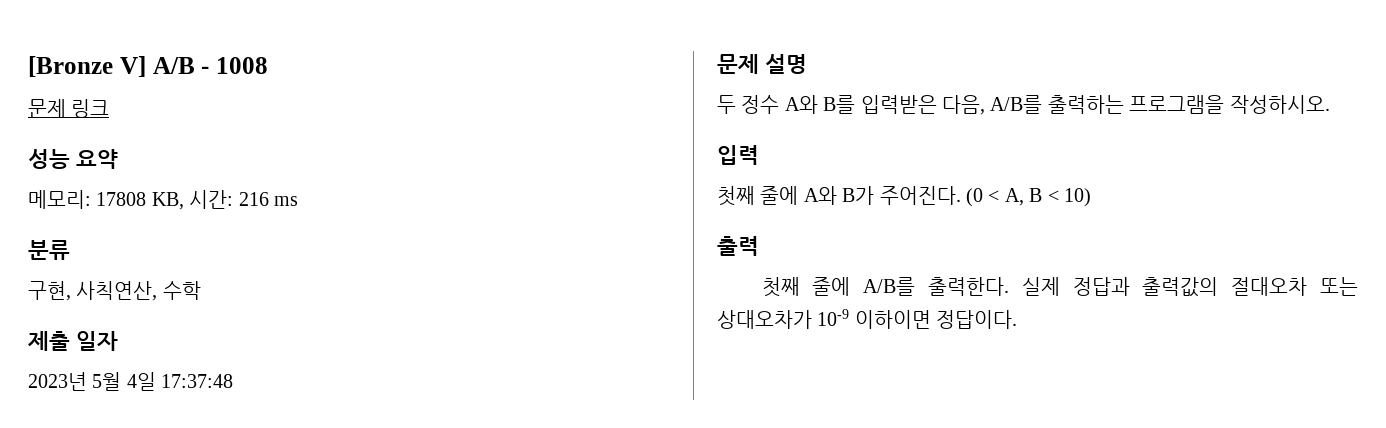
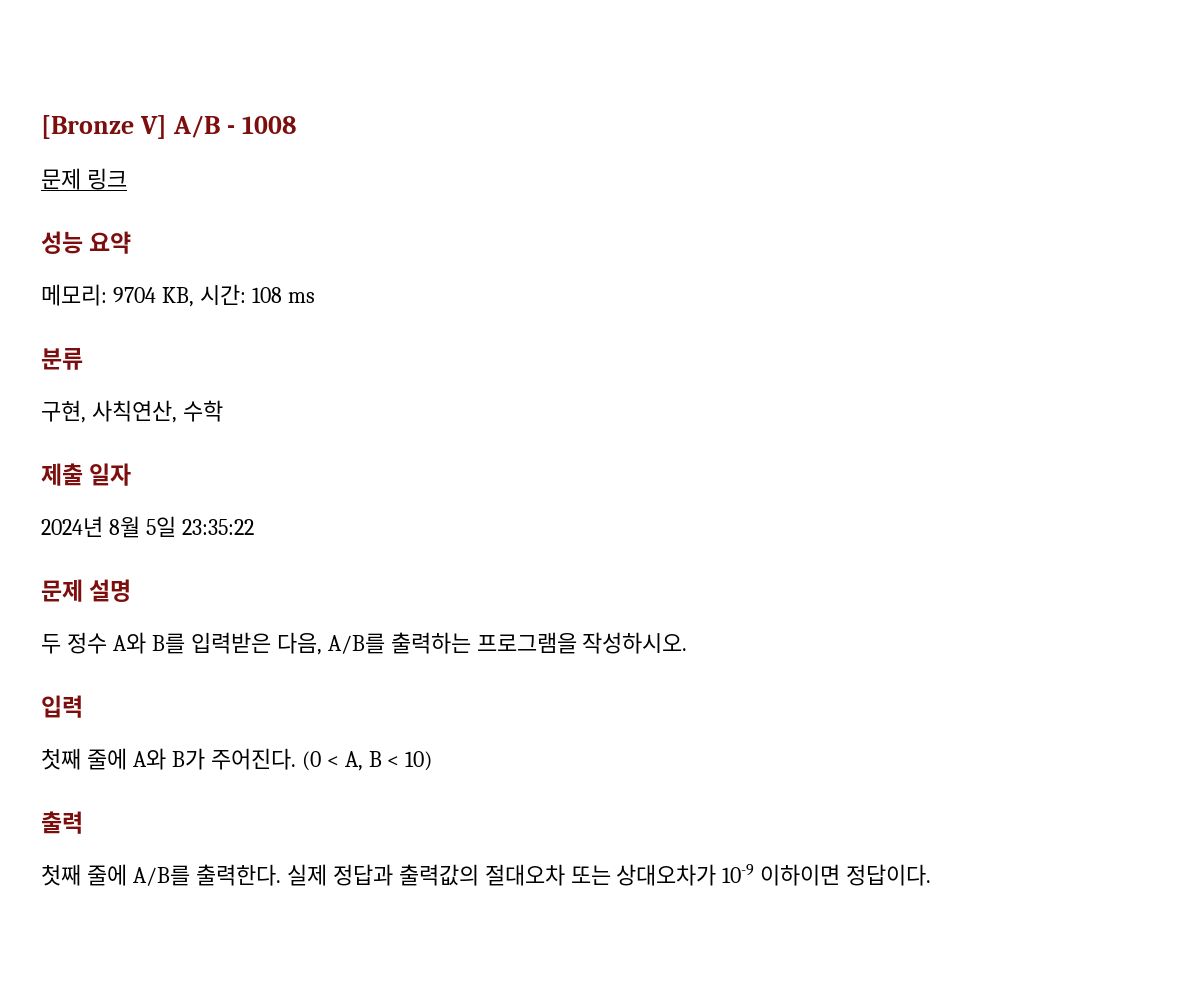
[96,192,147,206] 17808 -> [112,287,156,303] 9704
[238,192,269,206] 216 -> [251,287,282,303] 108
[28,372,234,391] 2023년 5월 4일 17:37:48 -> [41,516,254,538] 2024년 8월 5일 23:35:22

